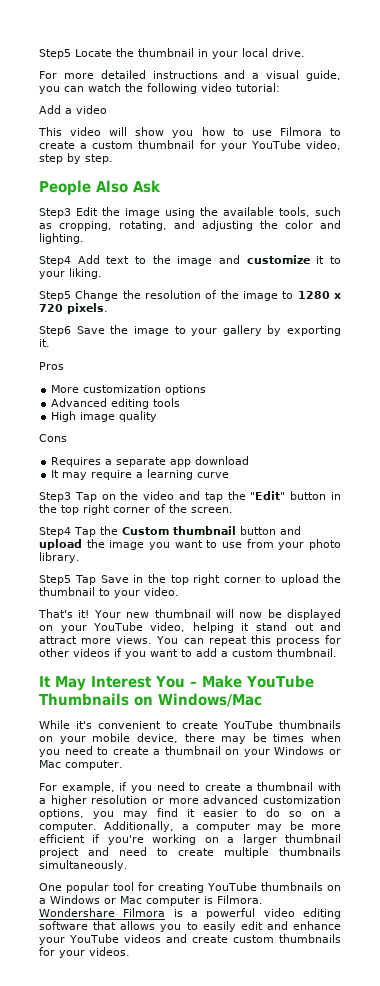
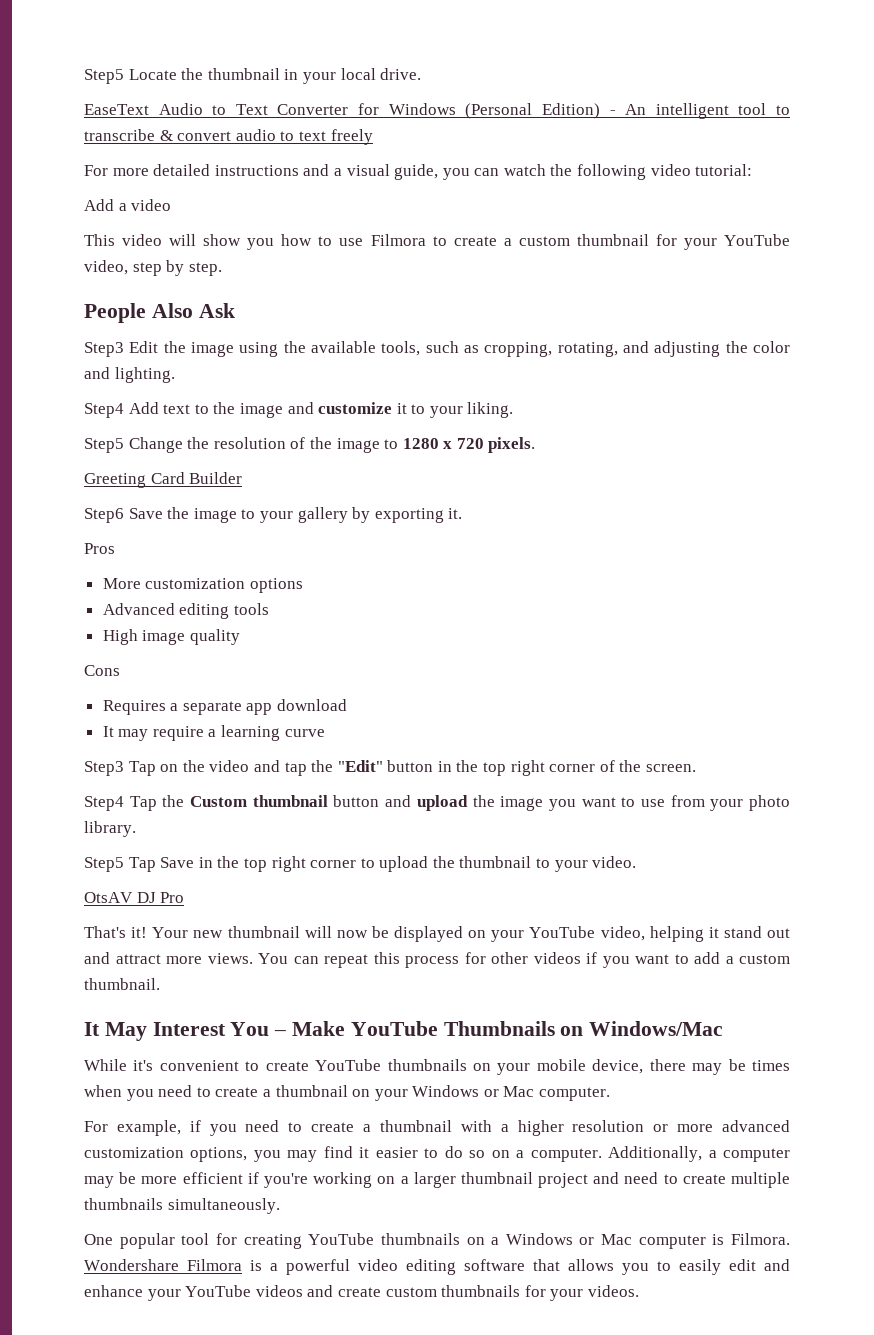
(305, 52) none -> [84,103,790,119] [84,129,373,145] // EaseText Audio to Text Converter for Windows (Personal Edition) - An intelligent tool to transcribe & convert audio to text freely
(108, 308) none -> [84,472,243,488] // Greeting Card Builder
(179, 591) none -> [84,892,185,903] // OtsAV DJ Pro

